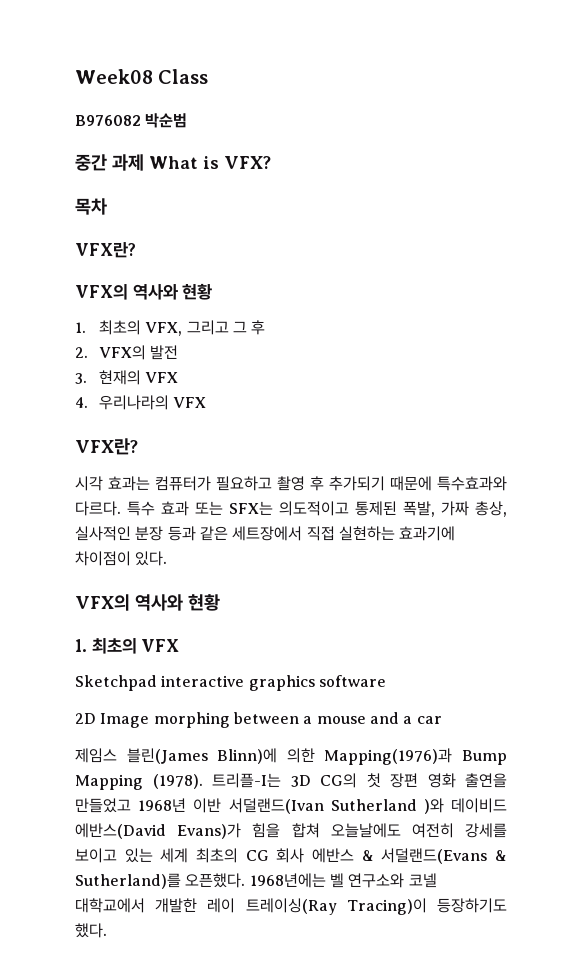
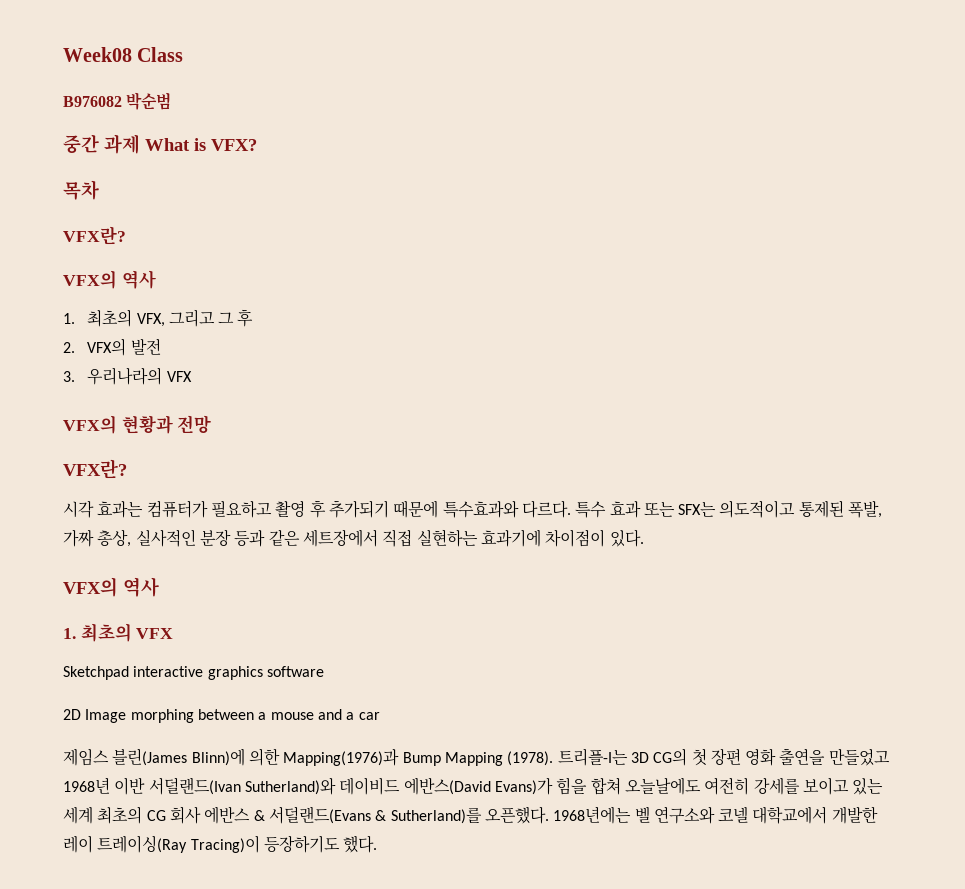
[132,283,213,300] 역사와 현황 -> [121,270,156,289] 역사
[98,370,179,385] [75,395,207,410] 현재의 VFX // 4. 우리나라의 VFX -> [87,367,192,385] [63,415,212,434] 우리나라의 VFX // VFX의 현황과 전망
[135,594,220,611] 역사와 현황 -> [123,577,159,597] 역사
[330,798,444,814] Sutherland )와 -> [244,777,336,795] Sutherland)와

